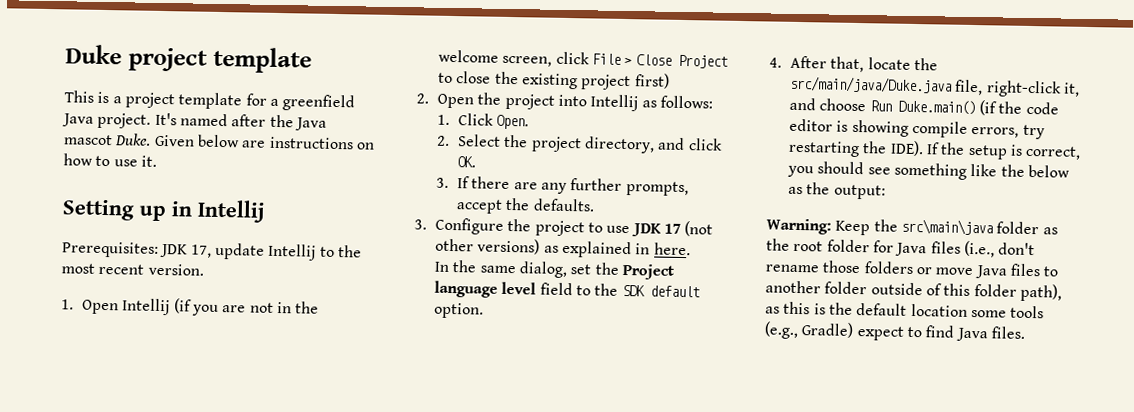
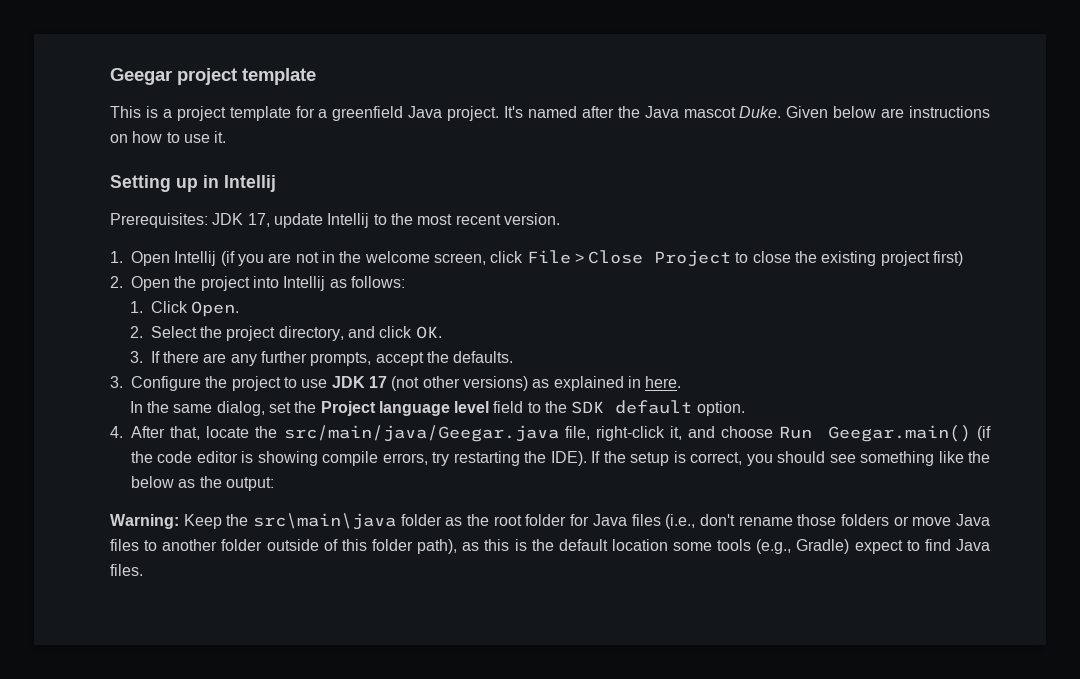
[65,44,122,65] Duke -> [110,68,172,85] Geegar
[790,75,953,94] src/main/java/Duke.java -> [283,425,559,442] src/main/java/Geegar.java
[897,99,976,116] Duke.main() -> [827,425,971,442] Geegar.main()

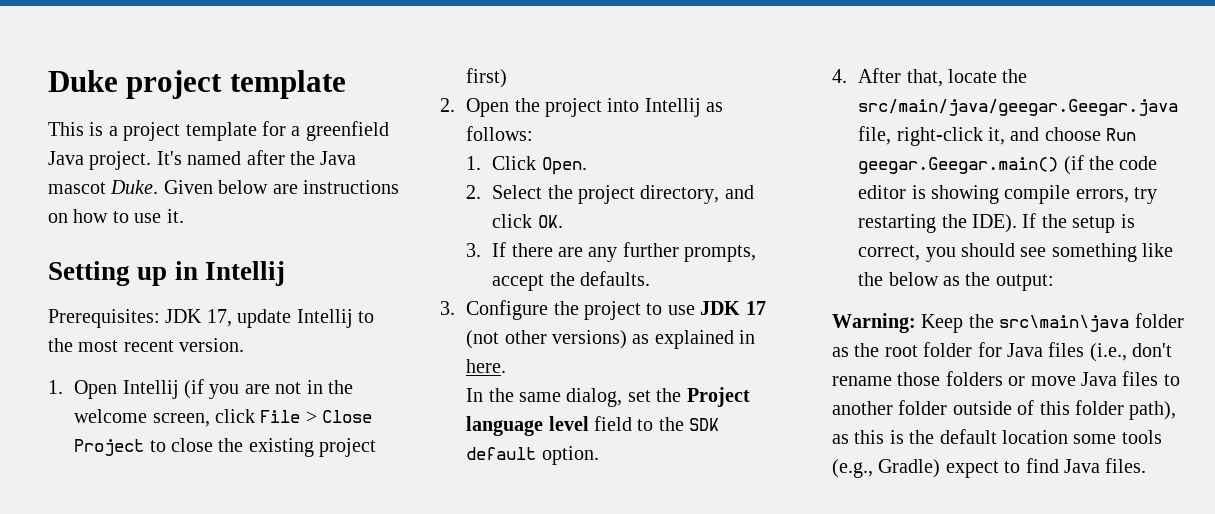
[110,68,172,85] Geegar -> [48,70,118,92] Duke
[283,425,559,442] src/main/java/Geegar.java -> [858,99,1179,116] src/main/java/geegar.Geegar.java
[827,425,971,442] Geegar.main() -> [858,157,1059,174] geegar.Geegar.main()

